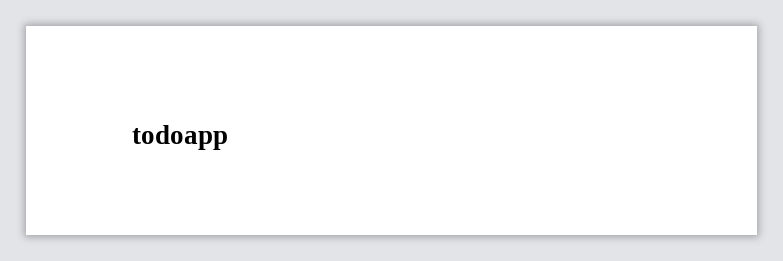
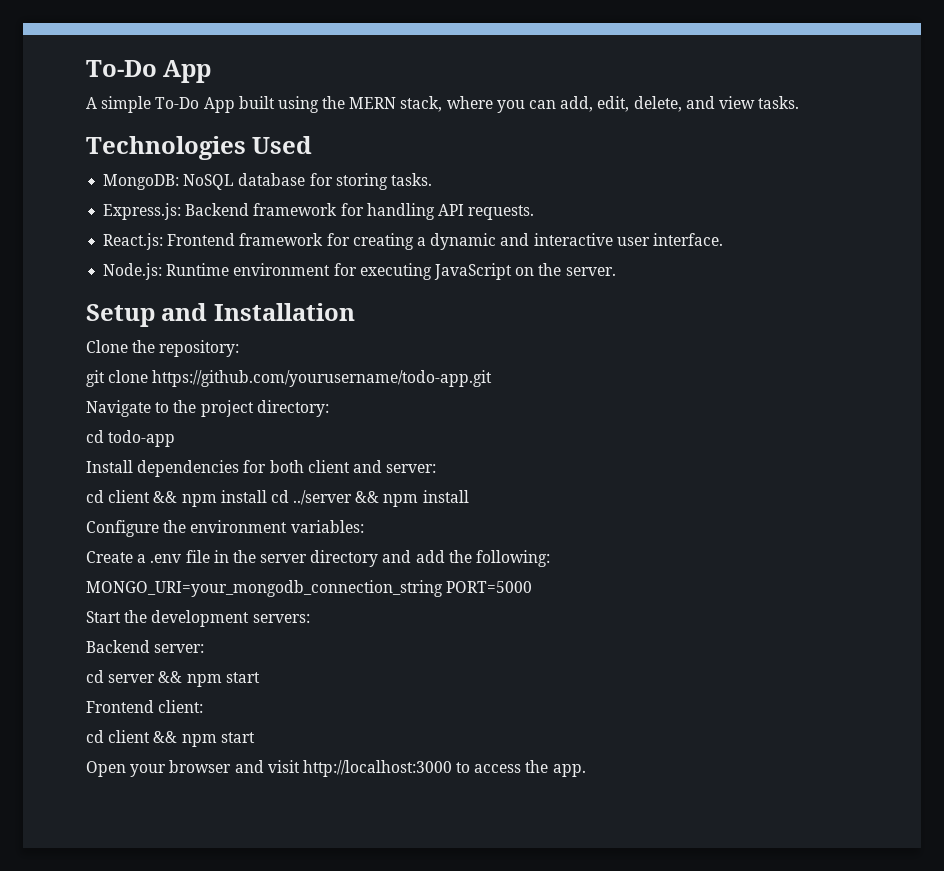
[132,125,228,150] todoapp -> [86,60,212,83] [86,96,800,113] [86,136,313,160] [103,173,432,190] [103,203,535,220] [103,233,723,250] [103,263,616,280] [86,303,355,327] [86,340,240,357] [86,370,493,387] [86,400,329,417] [86,430,176,447] [86,460,437,477] [86,490,469,507] [86,520,364,537] [86,550,551,567] [86,580,533,597] [86,610,310,627] [86,640,205,653] [86,670,260,687] [86,700,204,713] [86,730,255,747] [86,760,586,777] To-Do App // A simple To-Do App built using the MERN stack, where you can add, edit, delete, and view tasks. // Technologies Used // MongoDB: NoSQL database for storing tasks. // Express.js: Backend framework for handling API requests. // React.js: Frontend framework for creating a dynamic and interactive user interface. // Node.js: Runtime environment for executing JavaScript on the server. // Setup and Installation // Clone the repository: // git clone https://github.com/yourusername/todo-app.git // Navigate to the project directory: // cd todo-app // Install dependencies for both client and server: // cd client && npm install cd ../server && npm install // Configure the environment variables: // Create a .env file in the server directory and add the following: // MONGO_URI=your_mongodb_connection_string PORT=5000 // Start the development servers: // Backend server: // cd server && npm start // Frontend client: // cd client && npm start // Open your browser and visit http://localhost:3000 to access the app.

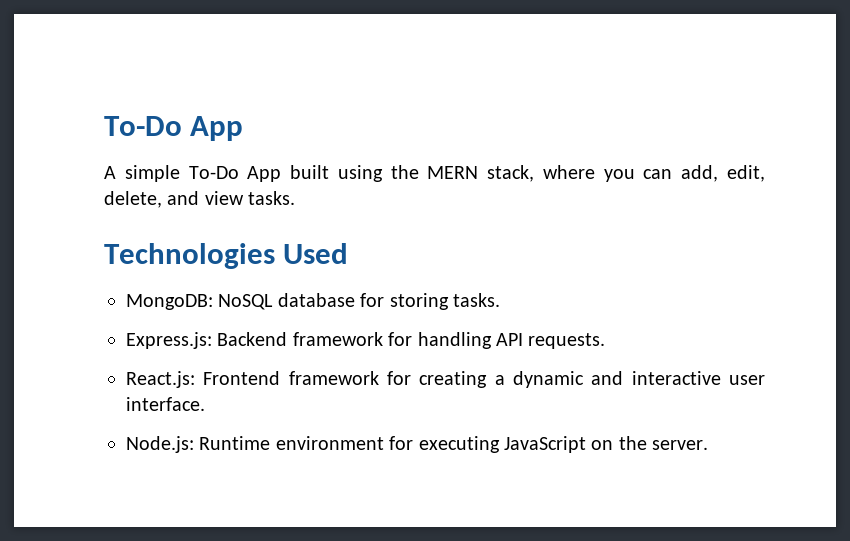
[86,303,355,327] [86,340,240,357] [86,370,493,387] [86,400,329,417] [86,430,176,447] [86,460,437,477] [86,490,469,507] [86,520,364,537] [86,550,551,567] [86,580,533,597] [86,610,310,627] [86,640,205,653] [86,670,260,687] [86,700,204,713] [86,730,255,747] [86,760,586,777] // Setup and Installation // Clone the repository: // git clone https://github.com/yourusername/todo-app.git // Navigate to the project directory: // cd todo-app // Install dependencies for both client and server: // cd client && npm install cd ../server && npm install // Configure the environment variables: // Create a .env file in the server directory and add the following: // MONGO_URI=your_mongodb_connection_string PORT=5000 // Start the development servers: // Backend server: // cd server && npm start // Frontend client: // cd client && npm start // Open your browser and visit http://localhost:3000 to access the app. -> (709, 445) none

